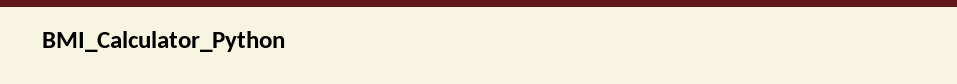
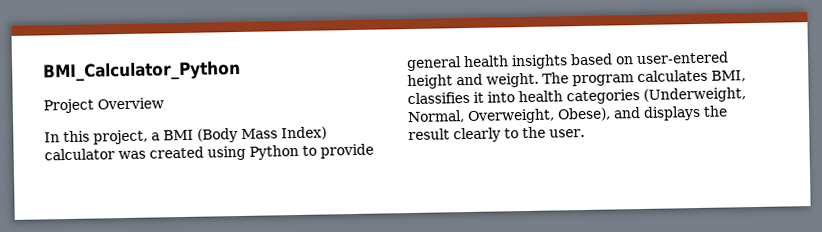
(285, 41) none -> [43,97,164,114] [44,126,327,145] [44,143,374,161] [406,51,729,72] [407,69,746,90] [407,87,746,105] [407,105,728,125] [408,126,585,143] // Project Overview // In this project, a BMI (Body Mass Index) calculator was created using Python to provide general health insights based on user-entered height and weight. The program calculates BMI, classifies it into health categories (Underweight, Normal, Overweight, Obese), and displays the result clearly to the user.

